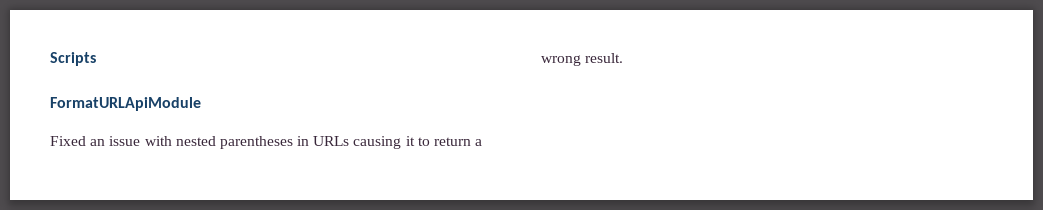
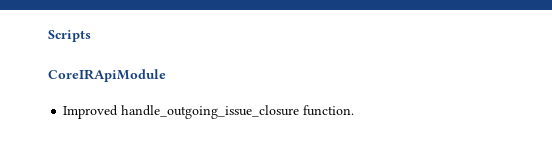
[50,97,201,111] [50,136,483,149] [541,53,624,66] FormatURLApiModule // Fixed an issue with nested parentheses in URLs causing it to return a wrong result. -> [48,69,166,82] [63,105,355,119] CoreIRApiModule // Improved handle_outgoing_issue_closure function.

